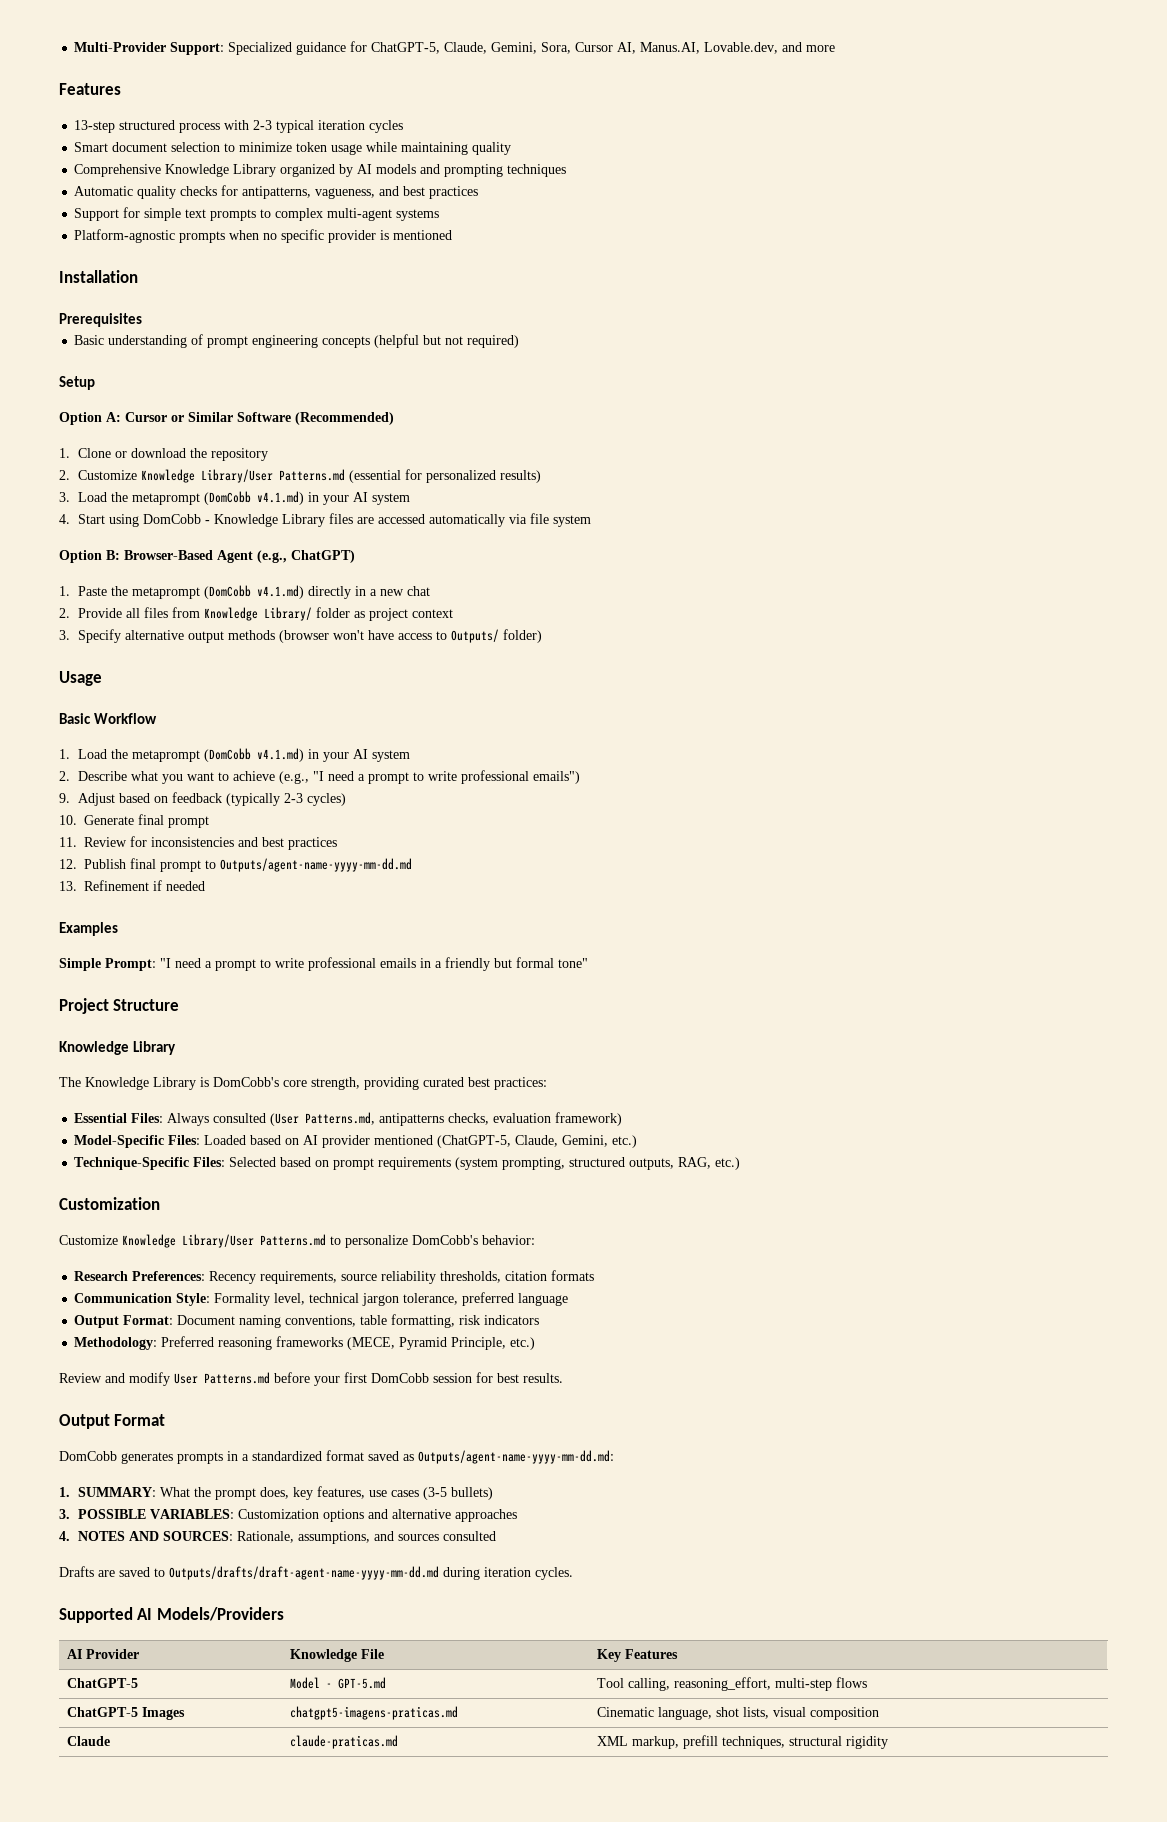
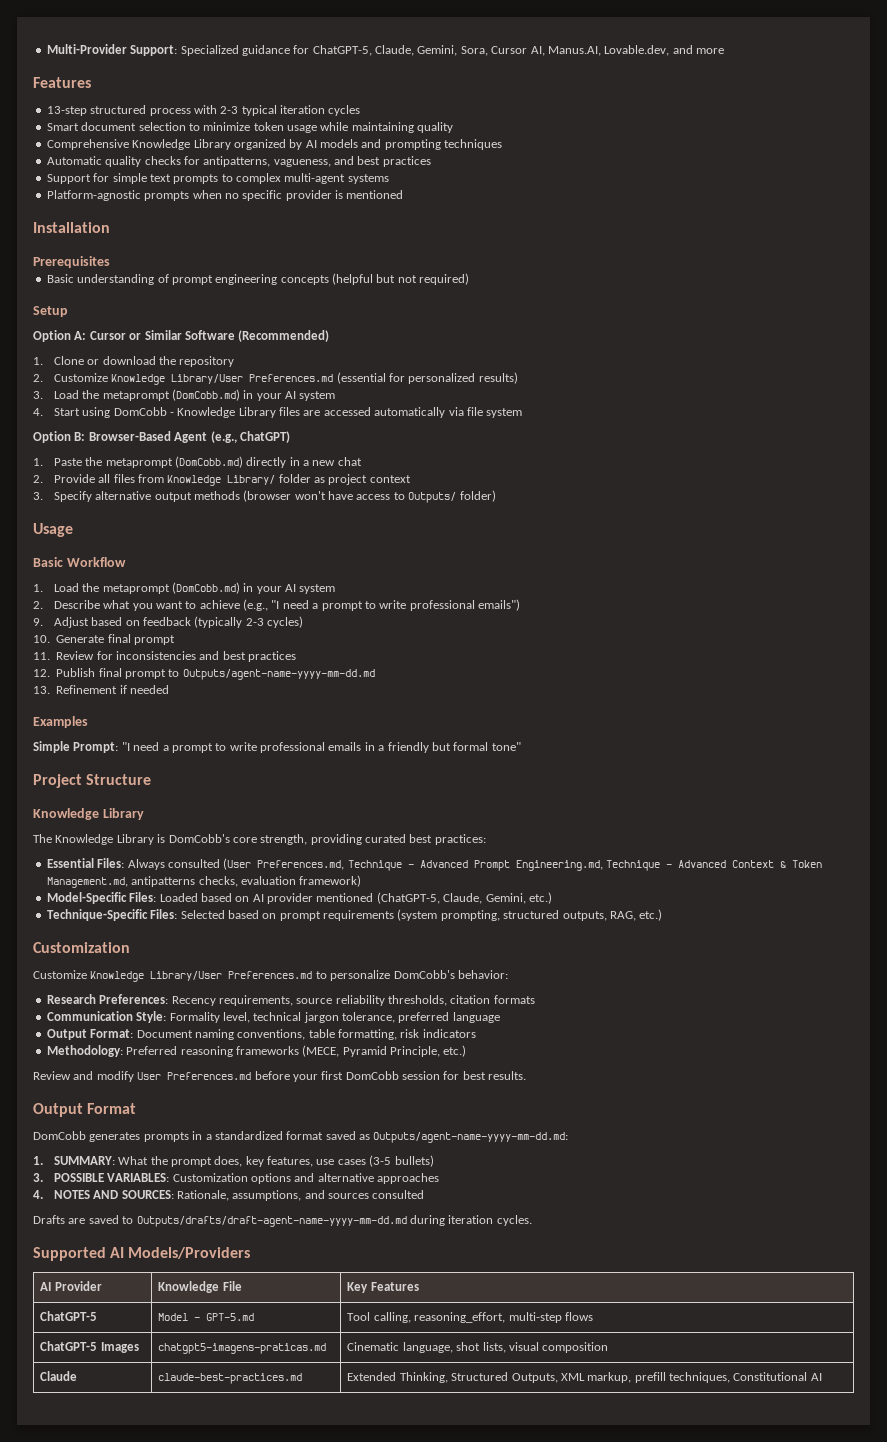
[278,469,345,481] Patterns.md -> [249,374,334,382] Preferences.md
[203,491,304,505] (DomCobb v4.1.md) -> [171,389,240,401] (DomCobb.md)
[203,585,304,599] (DomCobb v4.1.md) -> [174,456,243,468] (DomCobb.md)
[203,748,304,762] (DomCobb v4.1.md) -> [171,582,240,594] (DomCobb.md)
[305,1112,376,1125] Patterns.md, -> [257,860,822,871] [46,877,128,888] Preferences.md, Technique - Advanced Prompt Engineering.md, Technique - Advanced Context & Token Management.md,
[260,1234,326,1246] Patterns.md -> [228,971,313,979] Preferences.md
[204,1372,270,1384] Patterns.md -> [167,1072,252,1080] Preferences.md
[289,1735,398,1749] claude-praticas.md | -> [158,1373,303,1384] [347,1372,558,1383] claude-best-practices.md | Extended Thinking, Structured Outputs,
[788,1736,888,1749] structural rigidity -> [733,1372,822,1381] Constitutional AI

